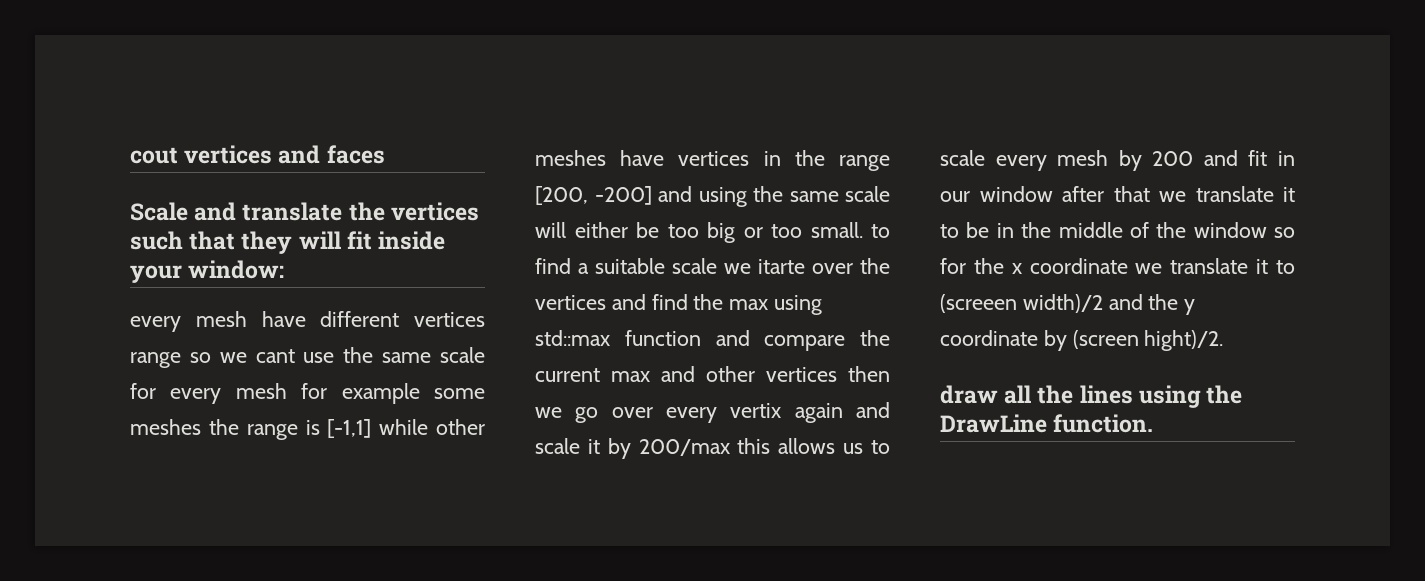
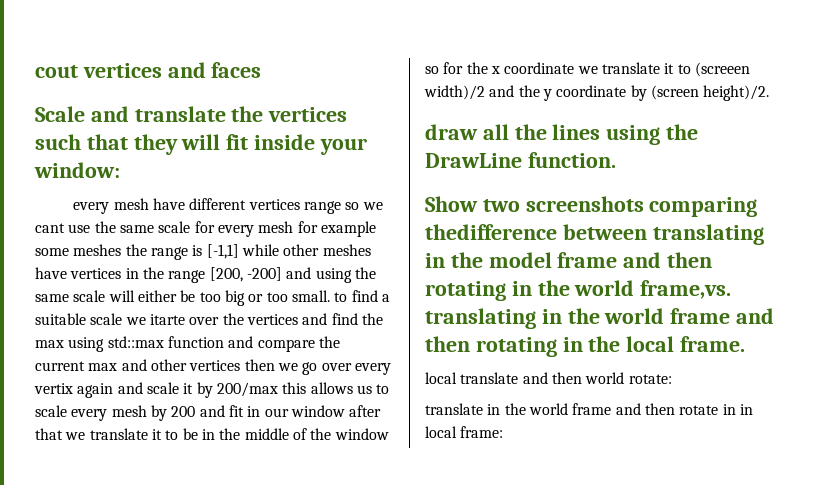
[1144,330,1224,351] hight)/2. -> [703,85,770,101] height)/2.
(1154, 423) none -> [425,196,758,217] [425,224,764,245] [425,252,713,268] [425,280,732,301] [425,308,775,329] [425,336,746,357] [425,372,672,384] [425,403,753,415] [425,426,504,438] // Show two screenshots comparing thedifference between translating in the model frame and then rotating in the world frame,vs. translating in the world frame and then rotating in the local frame. // local translate and then world rotate: // translate in the world frame and then rotate in in local frame:

